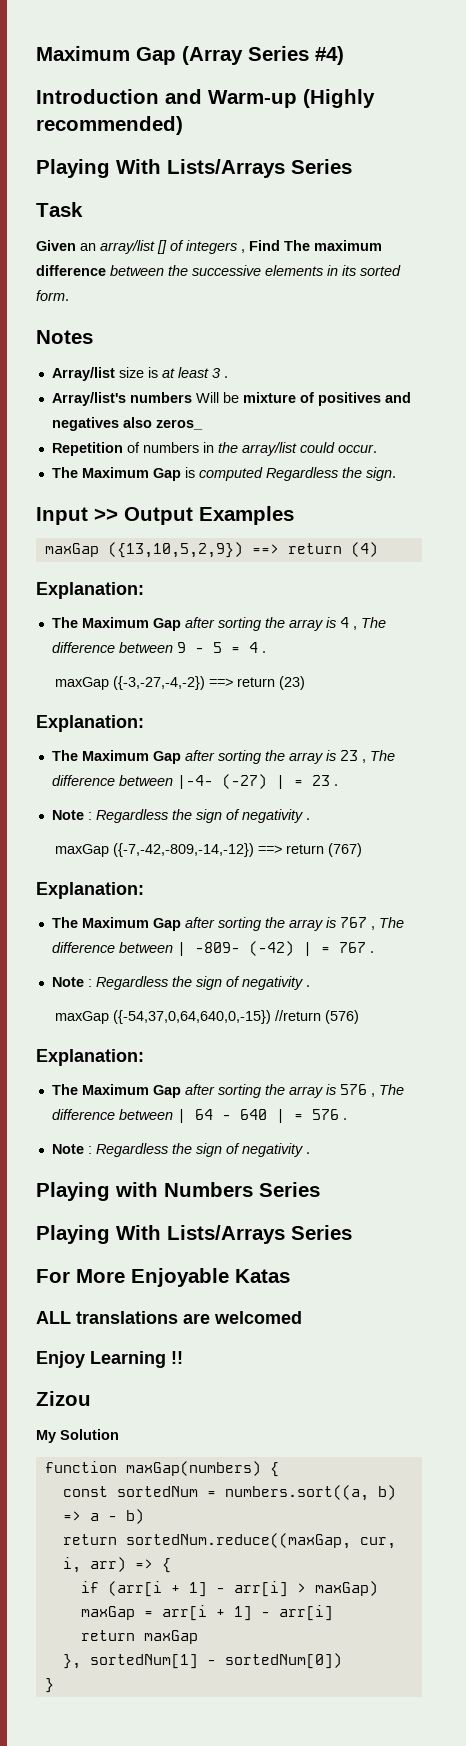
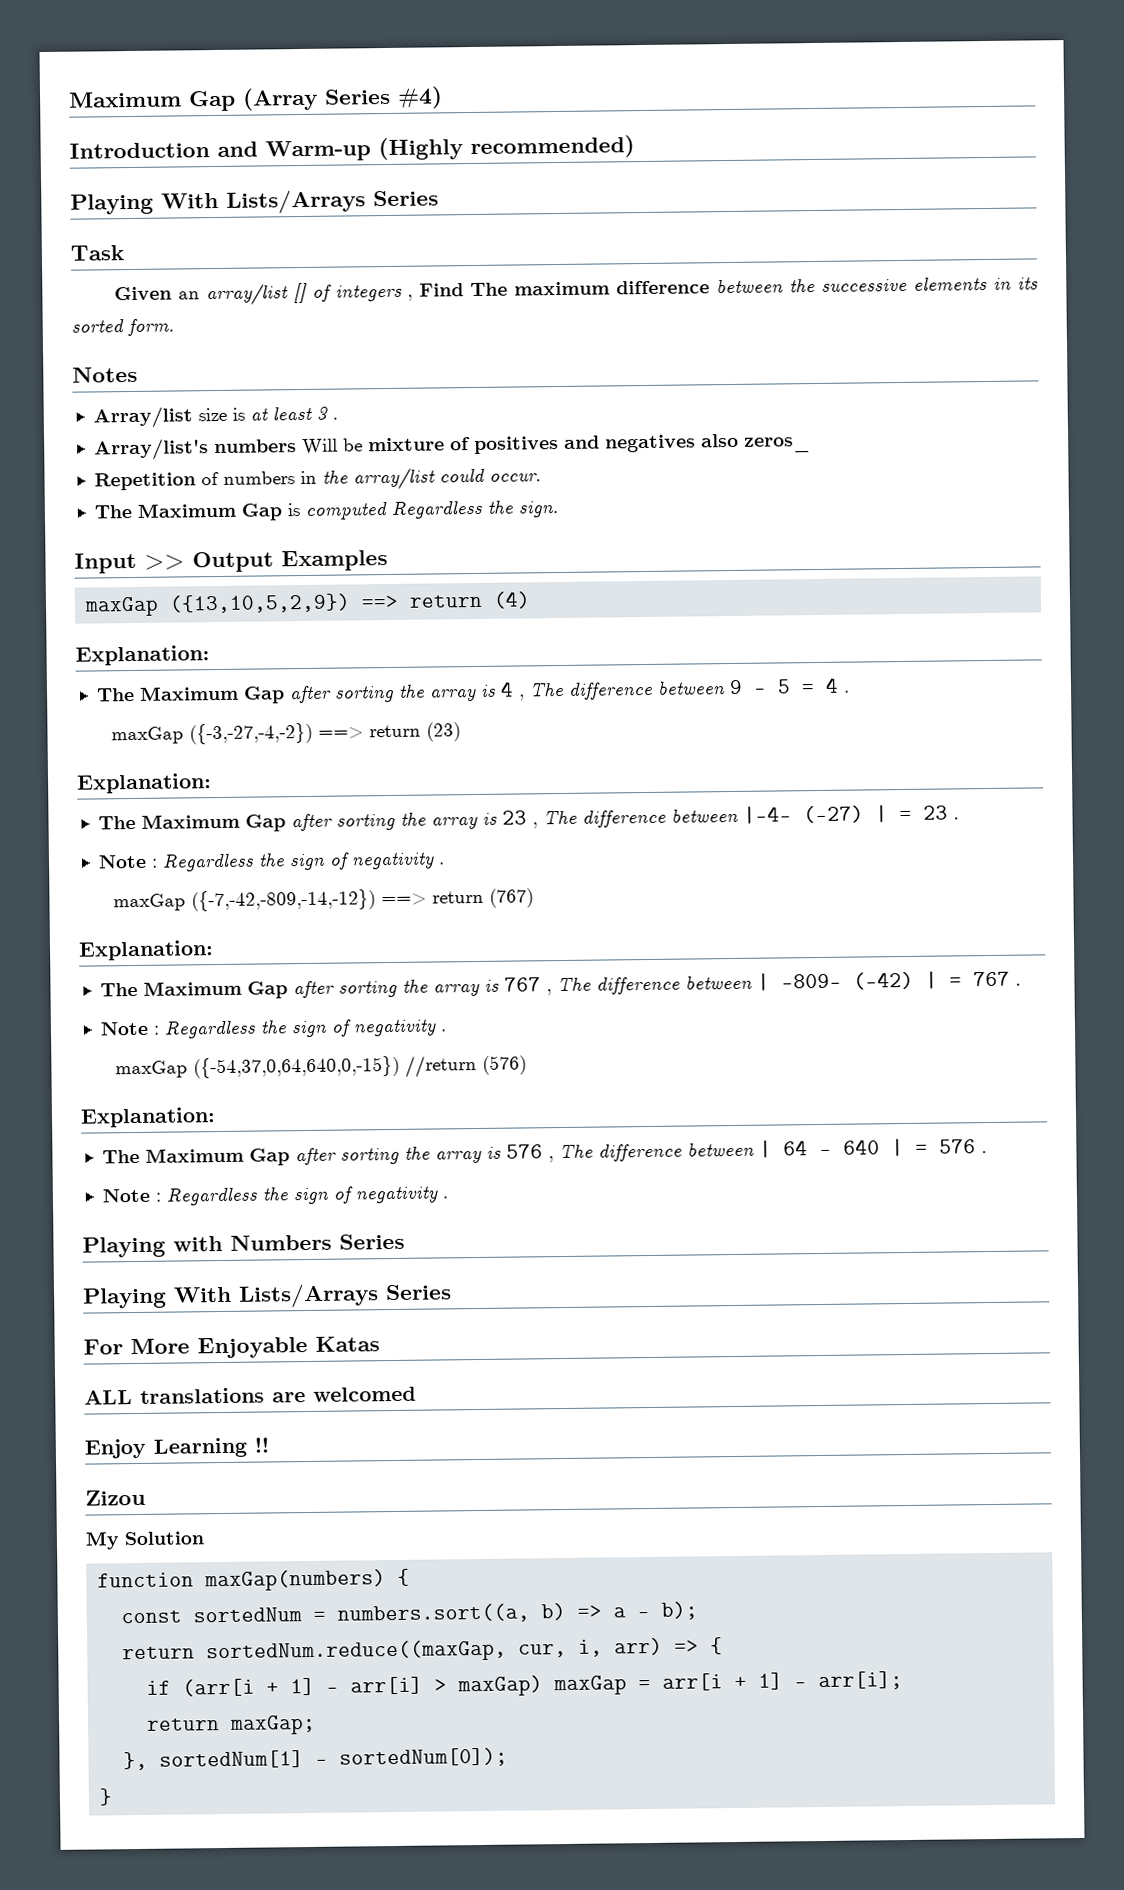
[125,1509,144,1524] b) -> [661,1601,699,1620] b);
[278,1605,333,1621] [80,1630,198,1644] arr[i] // return maxGap -> [818,1671,904,1691] [147,1714,317,1735] arr[i]; // return maxGap;
[224,1653,342,1669] sortedNum[0]) -> [339,1747,509,1768] sortedNum[0]);

